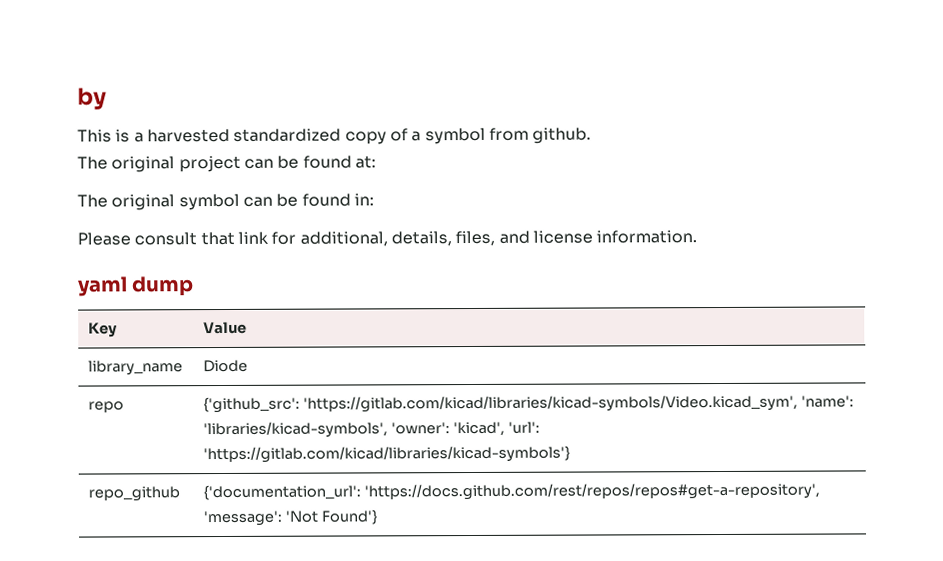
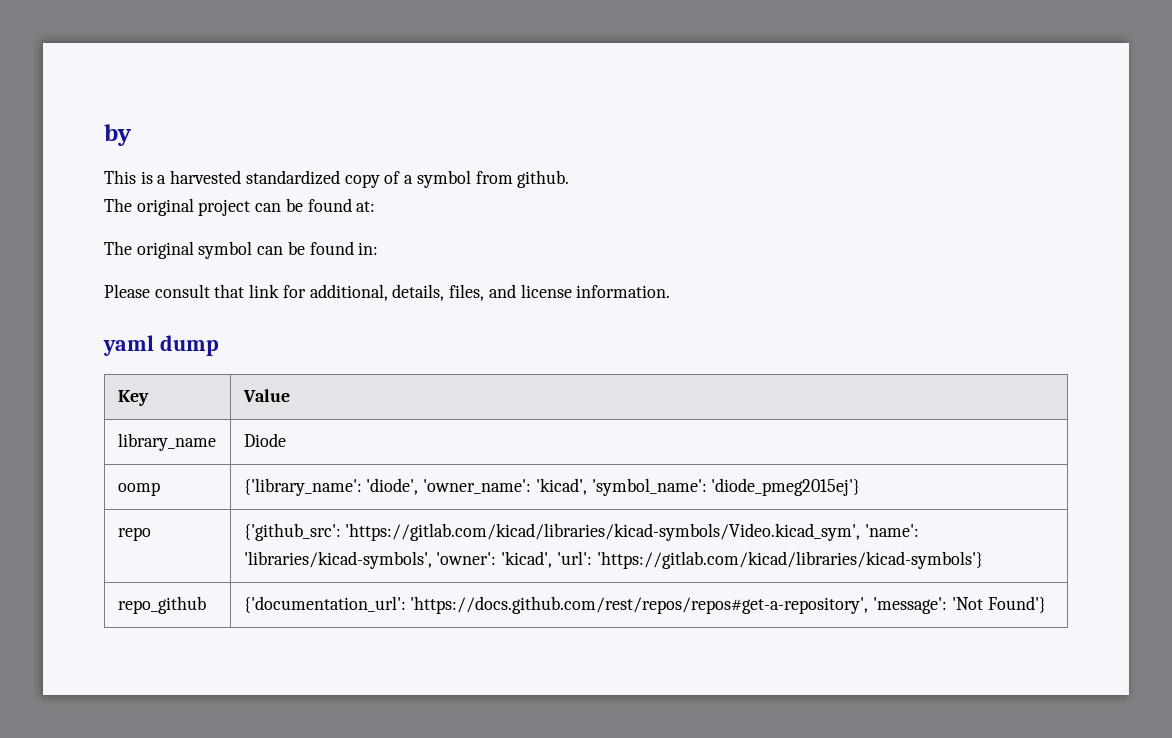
(249, 366) none -> [117,482,160,496] [243,478,861,496] // oomp | {'library_name': 'diode', 'owner_name': 'kicad', 'symbol_name': 'diode_pmeg2015ej'}

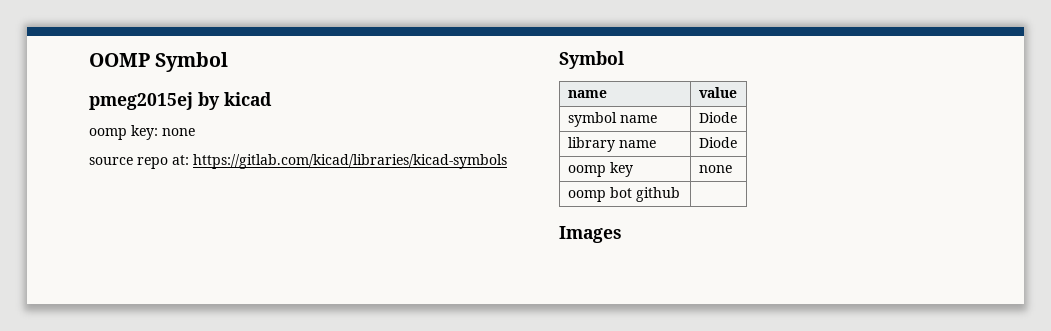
[104,124,132,146] [104,170,570,188] [104,198,376,216] [104,241,379,259] [104,284,671,301] [103,335,219,356] [117,390,149,406] [242,389,290,402] [117,433,216,451] [243,433,286,447] [117,482,160,496] [243,478,861,496] [117,527,151,541] [243,523,920,541] [243,551,983,569] [117,596,206,614] [243,596,1046,614] by // This is a harvested standardized copy of a symbol from github. // The original project can be found at: // The original symbol can be found in: // Please consult that link for additional, details, files, and license information. // yaml dump // Key | Value // library_name | Diode // oomp | {'library_name': 'diode', 'owner_name': 'kicad', 'symbol_name': 'diode_pmeg2015ej'} // repo | {'github_src': 'https://gitlab.com/kicad/libraries/kicad-symbols/Video.kicad_sym', 'name': 'libraries/kicad-symbols', 'owner': 'kicad', 'url': 'https://gitlab.com/kicad/libraries/kicad-symbols'} // repo_github | {'documentation_url': 'https://docs.github.com/rest/repos/repos#get-a-repository', 'message': 'Not Found'} -> [89,52,229,72] [89,92,272,110] [89,125,195,140] [89,154,507,169] [559,51,624,69] [567,90,607,98] [698,87,737,98] [567,112,657,127] [698,112,737,123] [567,137,656,152] [698,137,737,148] [567,162,633,177] [698,165,732,173] [567,187,680,202] [559,226,622,243] OOMP Symbol // pmeg2015ej by kicad // oomp key: none // source repo at: https://gitlab.com/kicad/libraries/kicad-symbols // Symbol // name | value // symbol name | Diode // library name | Diode // oomp key | none // oomp bot github | // Images

